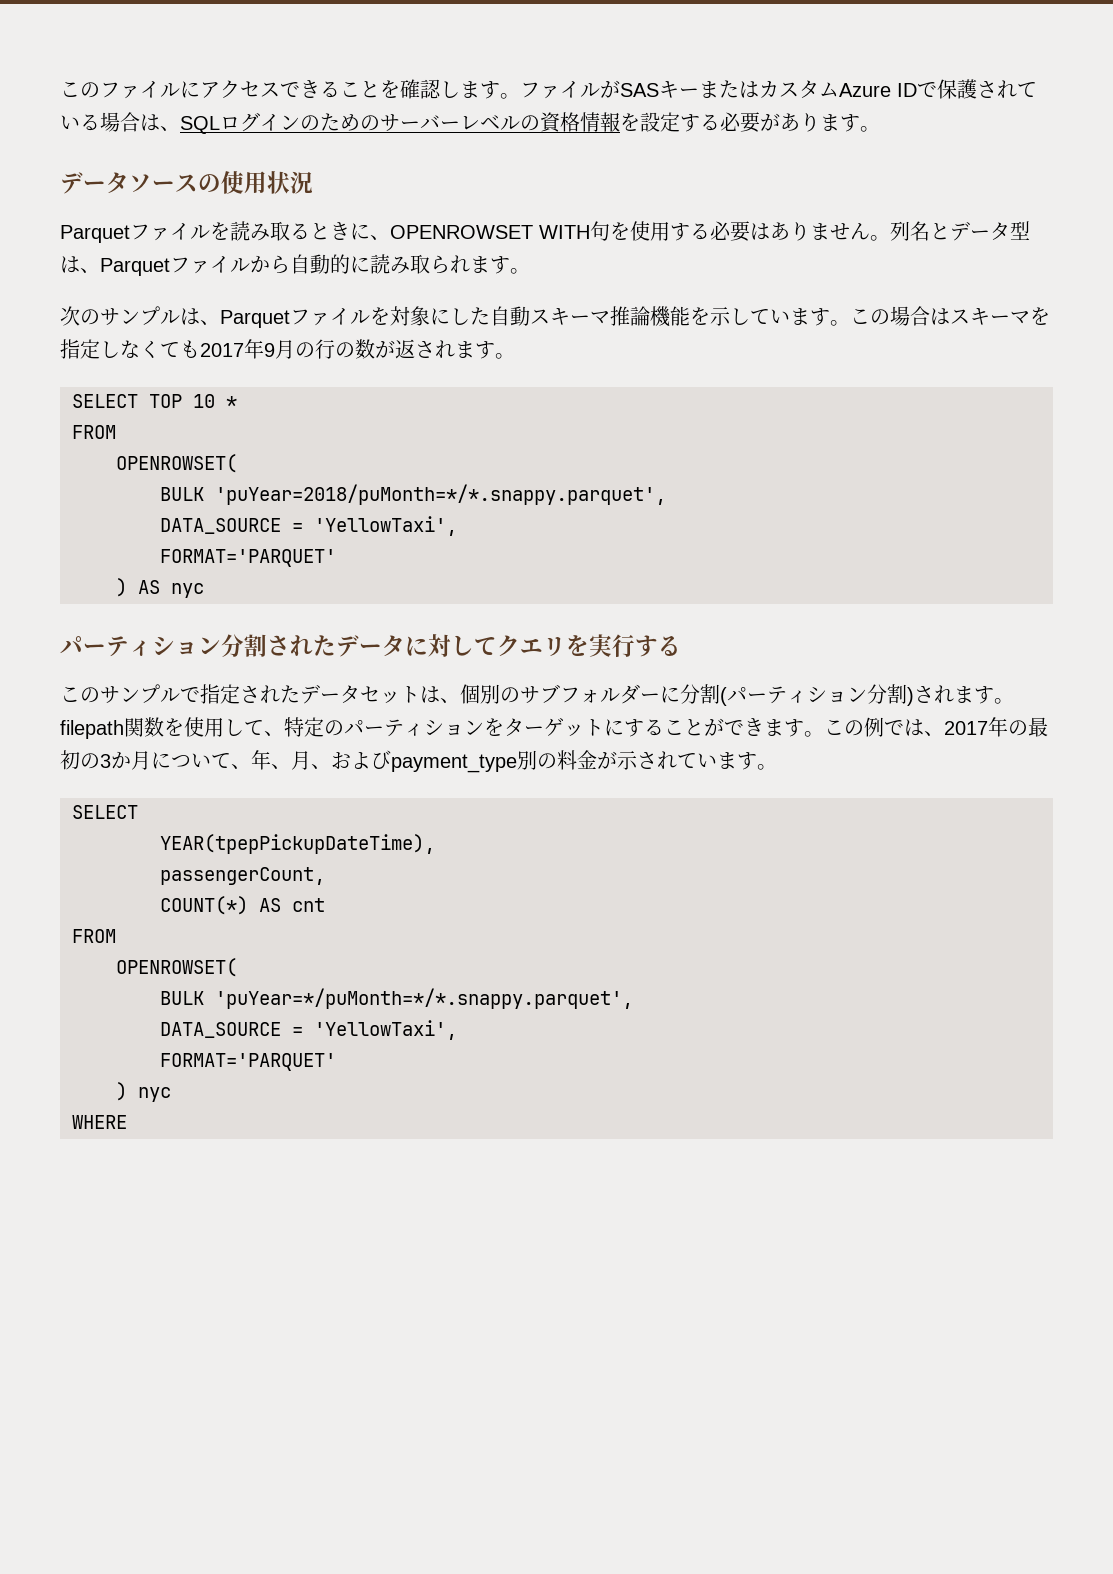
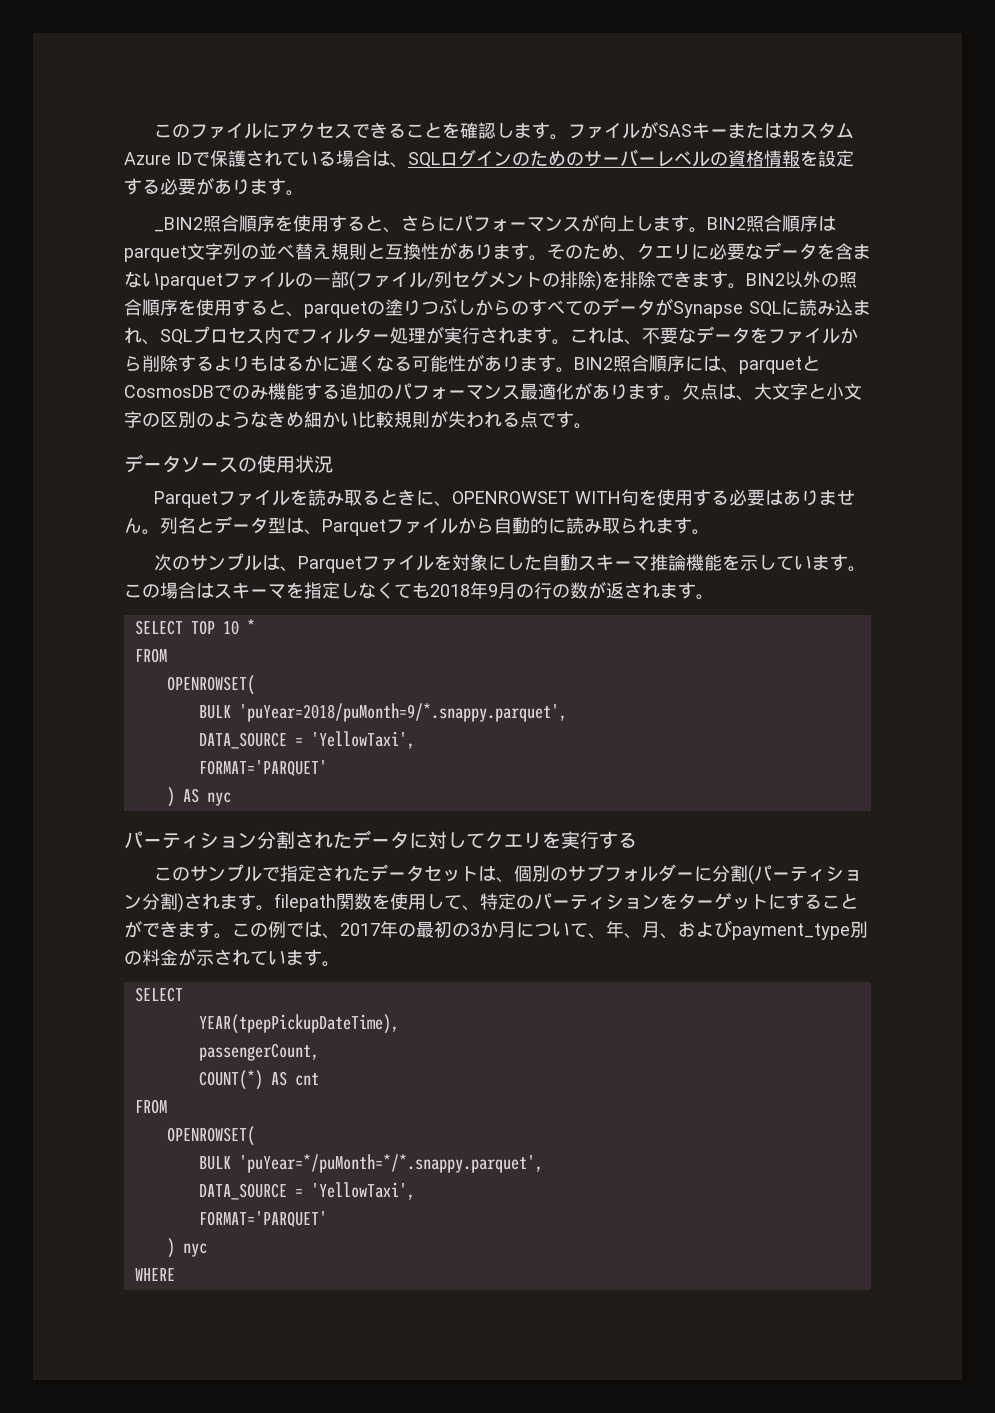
(880, 129) none -> [154,214,837,233] [124,242,871,262] [124,270,857,291] [124,298,871,318] [124,326,858,345] [124,354,820,374] [124,382,862,401] [124,410,592,429] // _BIN2照合順序を使用すると、さらにパフォーマンスが向上します。BIN2照合順序はparquet文字列の並べ替え規則と互換性があります。そのため、クエリに必要なデータを含まないparquetファイルの一部(ファイル/列セグメントの排除)を排除できます。BIN2以外の照合順序を使用すると、parquetの塗りつぶしからのすべてのデータがSynapse SQLに読み込まれ、SQLプロセス内でフィルター処理が実行されます。これは、不要なデータをファイルから削除するよりもはるかに遅くなる可能性があります。BIN2照合順序には、parquetとCosmosDBでのみ機能する追加のパフォーマンス最適化があります。欠点は、大文字と小文字の区別のようなきめ細かい比較規則が失われる点です。
[200,343,244,357] 2017 -> [430,584,470,597] 2018
[215,484,666,505] 'puYear=2018/puMonth=*/*.snappy.parquet', -> [238,703,567,722] 'puYear=2018/puMonth=9/*.snappy.parquet',

